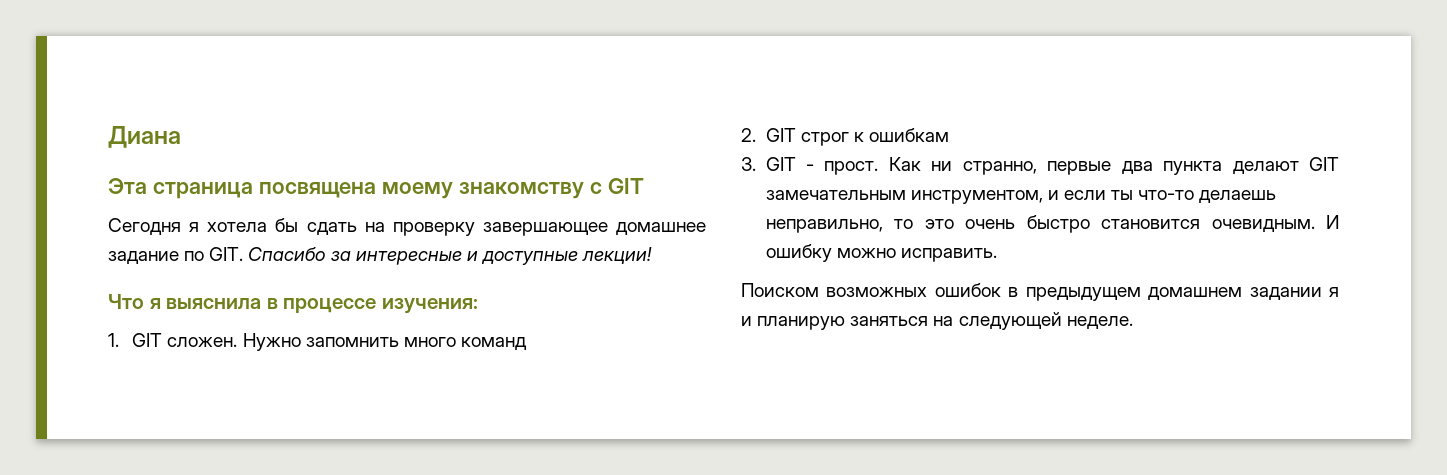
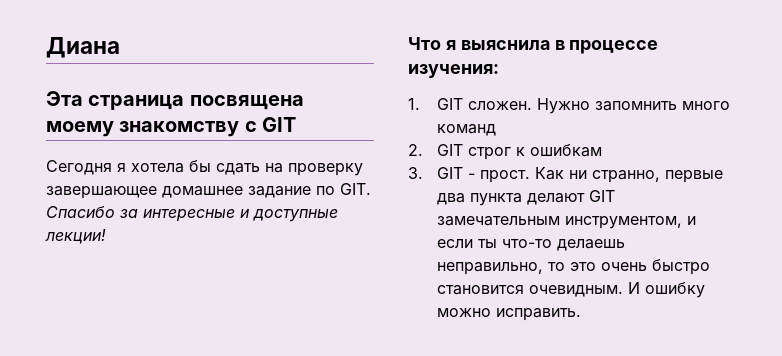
[741,283,1339,301] [741,312,1133,330] // Поиском возможных ошибок в предыдущем домашнем задании я и планирую заняться на следующей неделе. -> (582, 314) none

